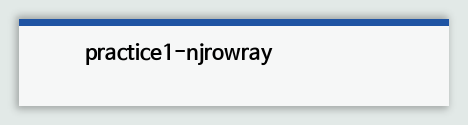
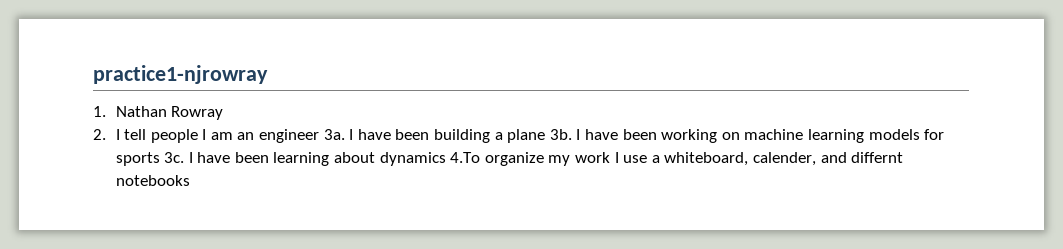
(273, 54) none -> [93,106,224,120] [93,129,945,143] [115,152,904,166] [115,175,190,186] // 1. Nathan Rowray // 2. I tell people I am an engineer 3a. I have been building a plane 3b. I have been working on machine learning models for sports 3c. I have been learning about dynamics 4.To organize my work I use a whiteboard, calender, and differnt notebooks

